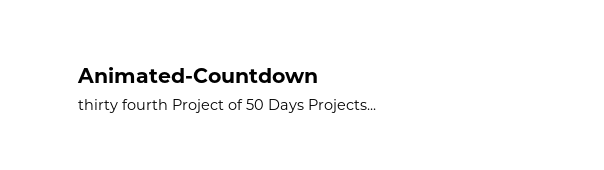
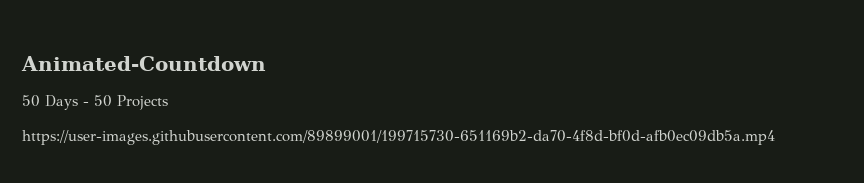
[78,99,376,113] thirty fourth Project of 50 Days Projects... -> [22,95,168,110] [22,130,775,145] 50 Days - 50 Projects // https://user-images.githubusercontent.com/89899001/199715730-651169b2-da70-4f8d-bf0d-afb0ec09db5a.mp4

